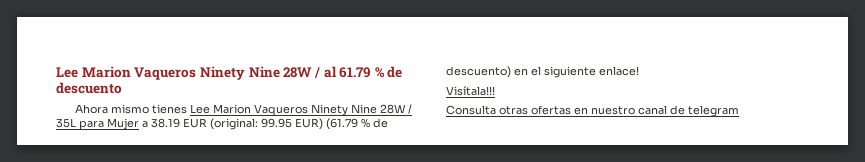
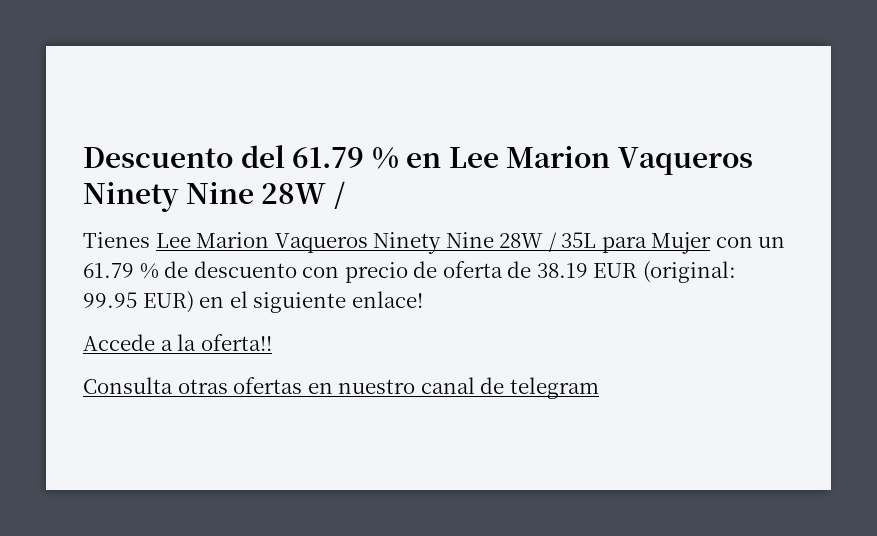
[56,66,403,80] [56,82,122,94] [74,104,187,114] Lee Marion Vaqueros Ninety Nine 28W / al 61.79 % de descuento // Ahora mismo tienes -> [83,145,753,175] [83,181,345,212] [83,232,150,248] Descuento del 61.79 % en Lee Marion Vaqueros Ninety Nine 28W / // Tienes
[142,121,148,128] a -> [715,236,786,248] [83,261,532,283] con un 61.79 % de descuento con precio de oferta de
[326,118,388,130] [446,66,511,78] (61.79 % de descuento) -> (194, 302) none
[446,86,495,96] Visítala!!! -> [83,334,272,351] Accede a la oferta!!

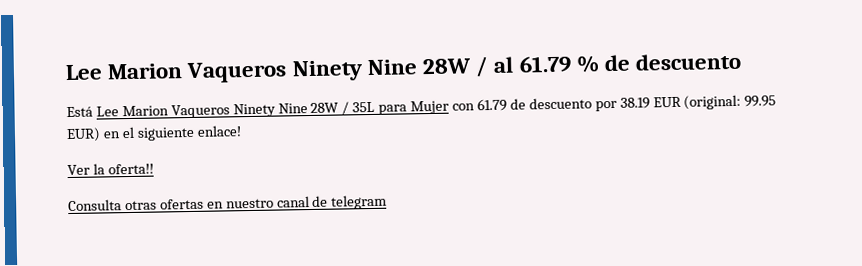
[83,145,753,175] [83,181,345,212] [83,232,150,248] Descuento del 61.79 % en Lee Marion Vaqueros Ninety Nine 28W / // Tienes -> [65,52,742,84] [66,106,93,118] Lee Marion Vaqueros Ninety Nine 28W / al 61.79 % de descuento // Está
[758,236,786,248] [83,261,532,283] un 61.79 % de descuento con precio de oferta de -> [476,97,617,112] 61.79 de descuento por
[83,334,173,351] Accede a -> [67,164,90,176] Ver

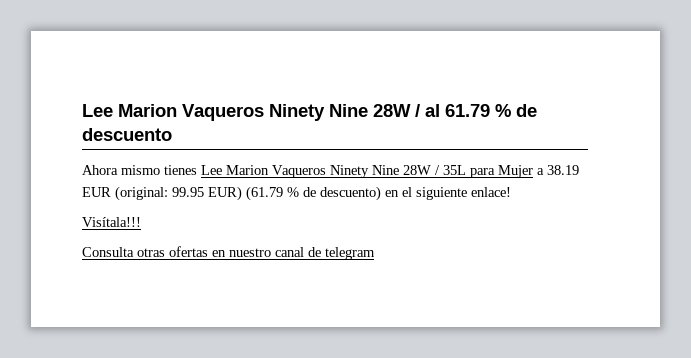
[66,106,93,118] Está -> [82,165,197,175] Ahora mismo tienes
[452,97,617,112] con 61.79 de descuento por -> [537,168,544,175] a
(101, 135) none -> [246,186,381,201] (61.79 % de descuento)
[67,163,154,176] Ver la oferta!! -> [82,217,141,227] Visítala!!!

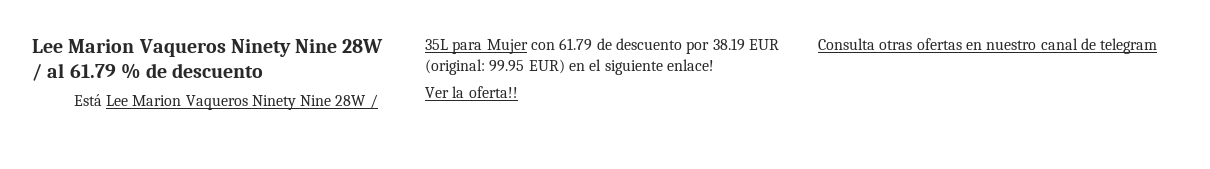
[82,165,197,175] Ahora mismo tienes -> [73,94,102,106] Está
[537,168,544,175] a -> [530,38,710,54] con 61.79 de descuento por
[246,186,381,201] (61.79 % de descuento) -> (565, 66) none
[82,217,141,227] Visítala!!! -> [425,86,518,98] Ver la oferta!!

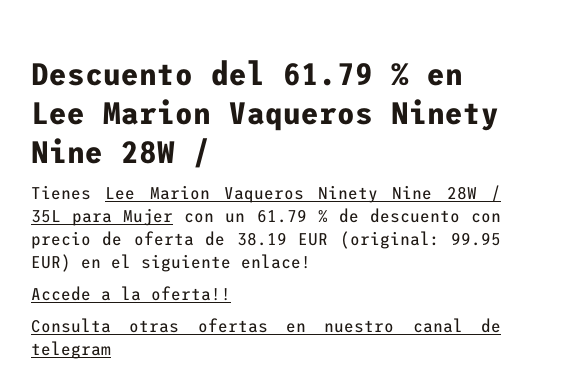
[32,39,384,57] [32,63,264,81] [73,94,102,106] Lee Marion Vaqueros Ninety Nine 28W / al 61.79 % de descuento // Está -> [31,60,463,86] [31,99,499,131] [31,138,211,168] [31,185,91,200] Descuento del 61.79 % en Lee Marion Vaqueros Ninety Nine 28W / // Tienes
[559,38,710,54] 61.79 de descuento por -> [225,208,501,223] [31,231,226,249] un 61.79 % de descuento con precio de oferta de
[425,87,449,98] Ver -> [31,286,111,301] Accede a

